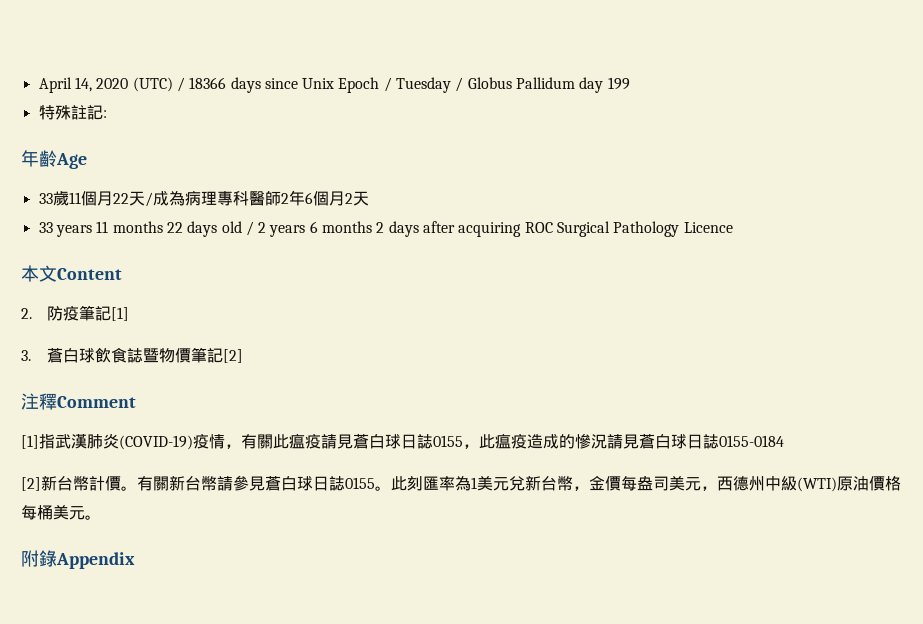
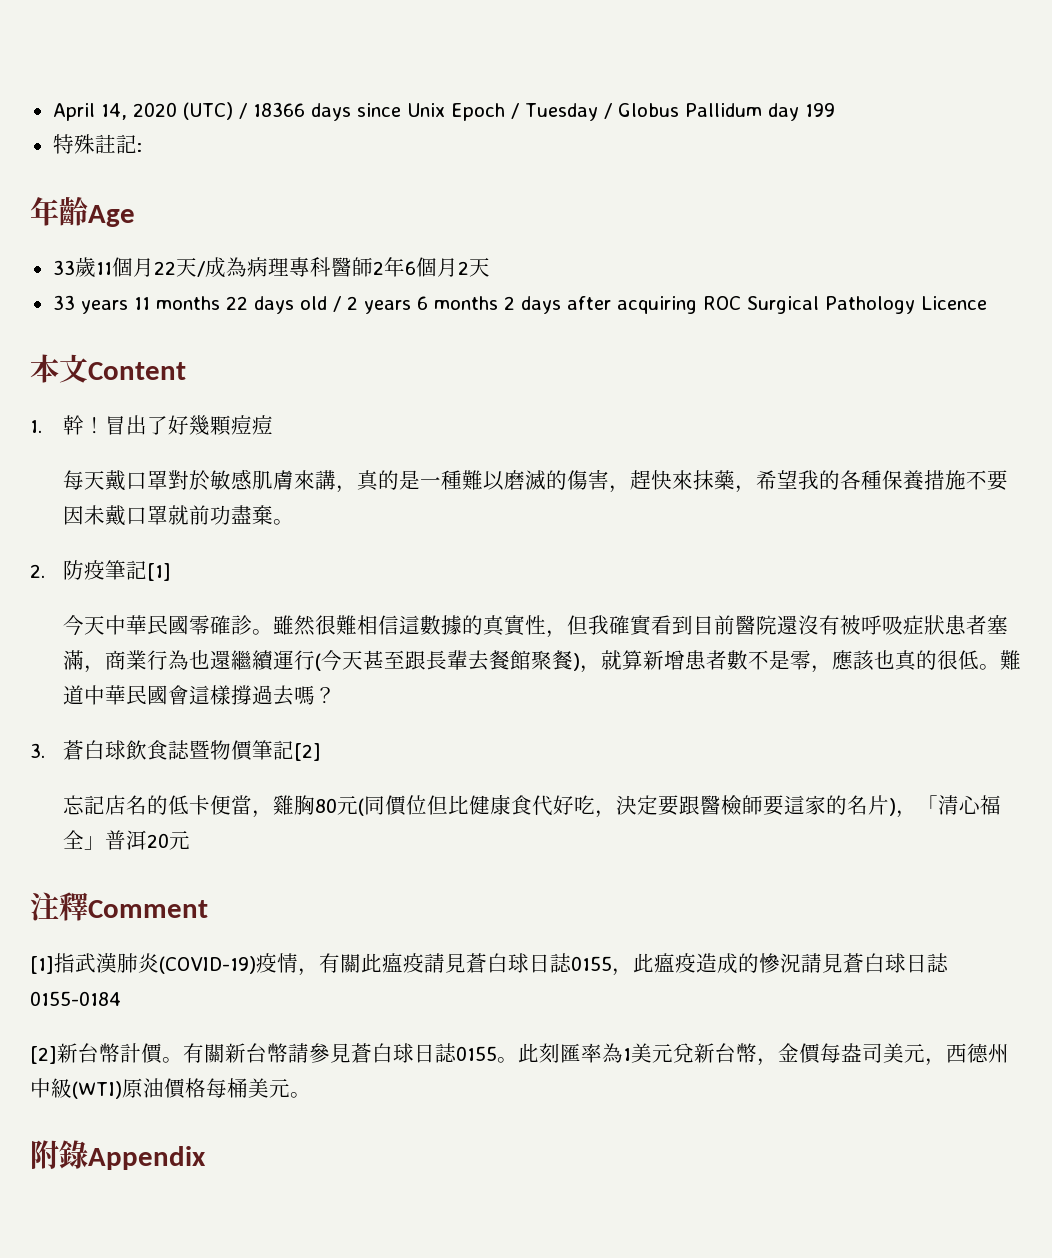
[21,305,130,321] 2.防疫筆記[1] -> [30,415,273,436] [62,469,1008,493] [62,505,294,526] [30,560,171,581] [62,615,1008,638] [62,650,1021,673] [62,685,336,706] 1.幹！冒出了好幾顆痘痘 // 每天戴口罩對於敏感肌膚來講，真的是一種難以磨滅的傷害，趕快來抹藥，希望我的各種保養措施不要因未戴口罩就前功盡棄。 // 2.防疫筆記[1] // 今天中華民國零確診。雖然很難相信這數據的真實性，但我確實看到目前醫院還沒有被呼吸症狀患者塞滿，商業行為也還繼續運行(今天甚至跟長輩去餐館聚餐)，就算新增患者數不是零，應該也真的很低。難道中華民國會這樣撐過去嗎？
(244, 356) none -> [62,795,1001,818] [62,830,190,850] // 忘記店名的低卡便當，雞胸80元(同價位但比健康食代好吃，決定要跟醫檢師要這家的名片)，「清心福全」普洱20元

